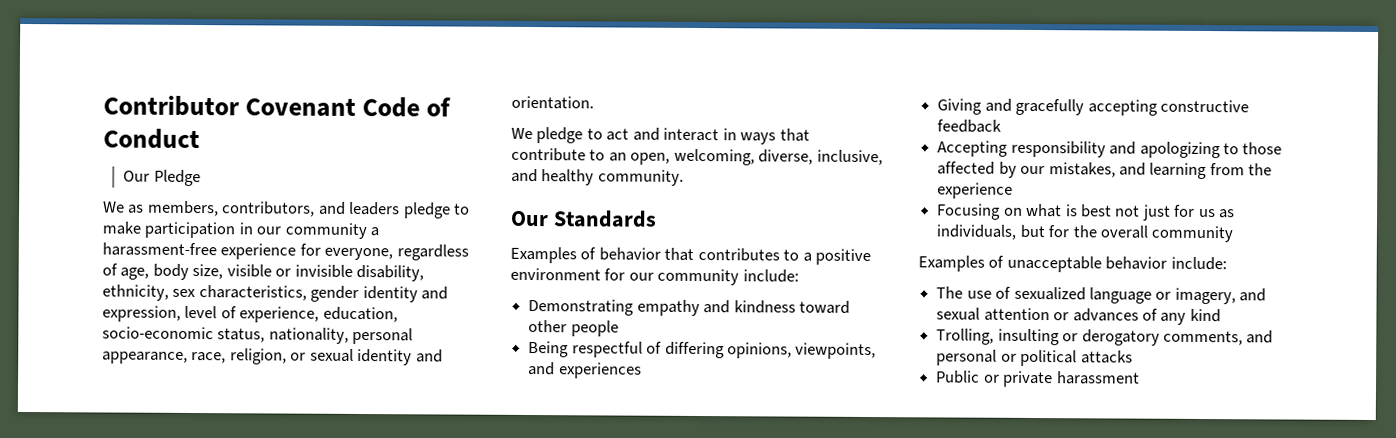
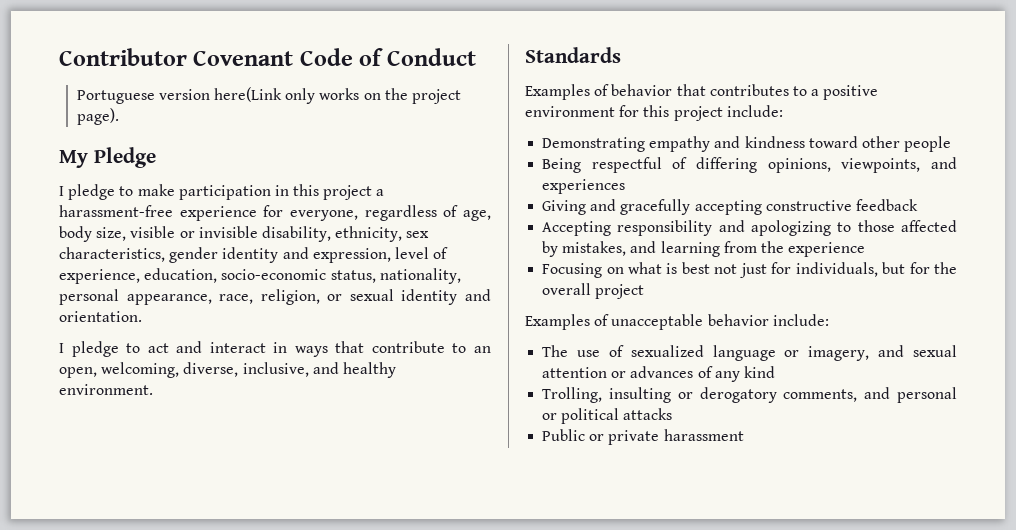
[123,169,201,187] [103,200,401,217] Our Pledge // We as members, contributors, and leaders -> [76,87,461,104] [76,108,119,125] [59,147,156,168] [59,186,64,196] Portuguese version here(Link only works on the project page). // My Pledge // I
[256,222,367,240] our community -> [293,184,373,200] this project
[511,127,533,140] We -> [59,343,64,353] I
[597,169,684,186] [510,210,549,227] community. // Our -> [59,384,153,395] environment. //
[628,268,740,286] our community -> [643,105,723,121] this project
[1020,165,1046,175] our -> (559, 249) none
[1198,208,1236,219] us as -> (792, 268) none
[1151,225,1234,243] community -> [595,284,645,299] project

